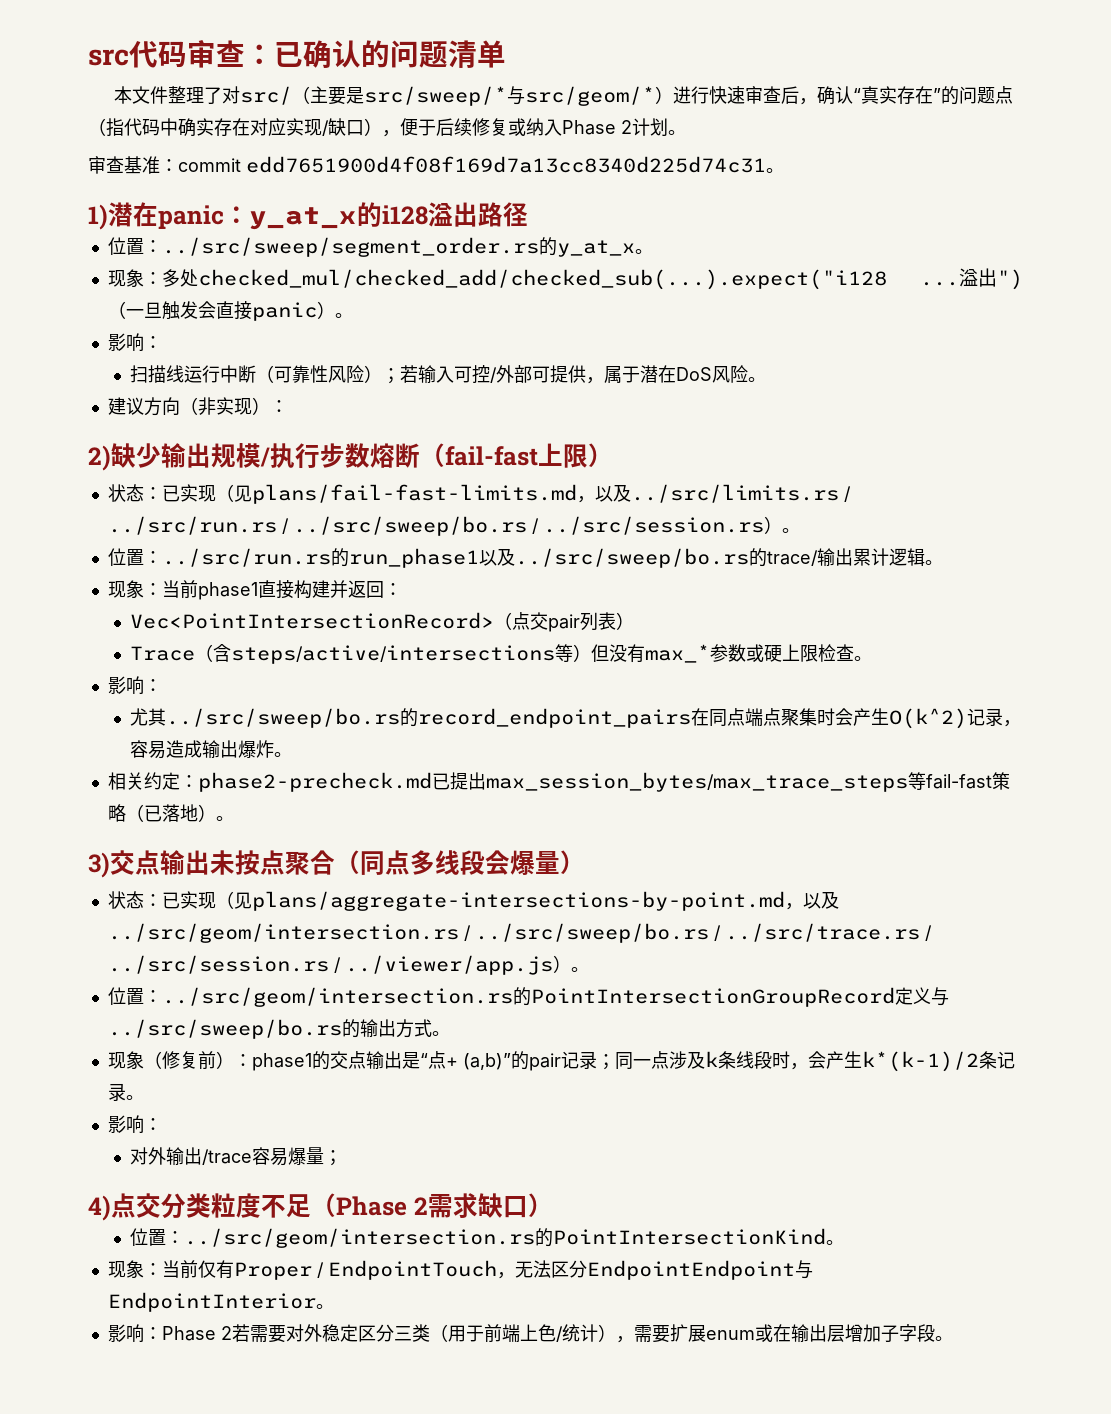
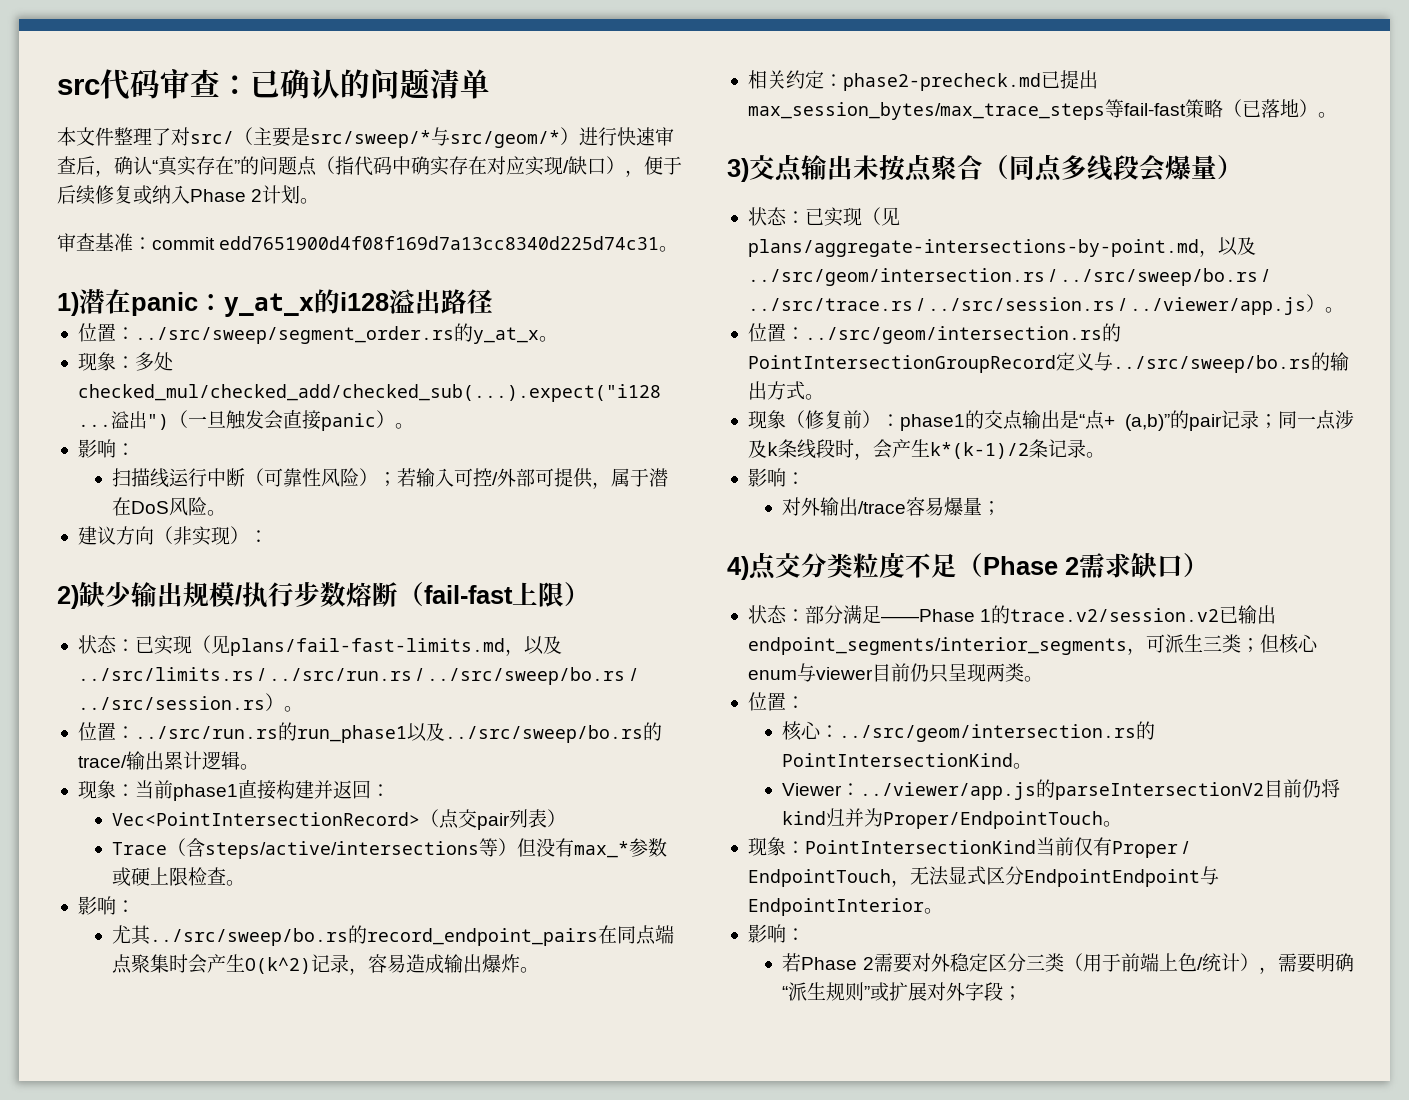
[130,1228,185,1246] // 位置： -> [747,605,1277,624] [747,634,1318,655] [747,663,1043,683] [747,692,805,711] [781,721,839,741] // 状态：部分满足——Phase 1的trace.v2/session.v2已输出endpoint_segments/interior_segments，可派生三类；但核心enum与viewer目前仍只呈现两类。 // 位置： // 核心：
[107,1260,162,1278] // 现象： -> [781,779,1340,800] [781,808,1122,829] [747,837,1036,856] // Viewer：../viewer/app.js的parseIntersectionV2目前仍将kind归并为Proper/EndpointTouch。 // 现象：PointIntersectionKind
(551, 1269) none -> [947,866,986,885] 显式
[161,1324,250,1342] Phase 2若 -> [781,953,874,972] // 若Phase 2
[669,1324,953,1343] 扩展enum或在输出层增加子字段。 -> [1316,953,1354,972] [781,982,1022,1002] 明确“派生规则”或扩展对外字段；

